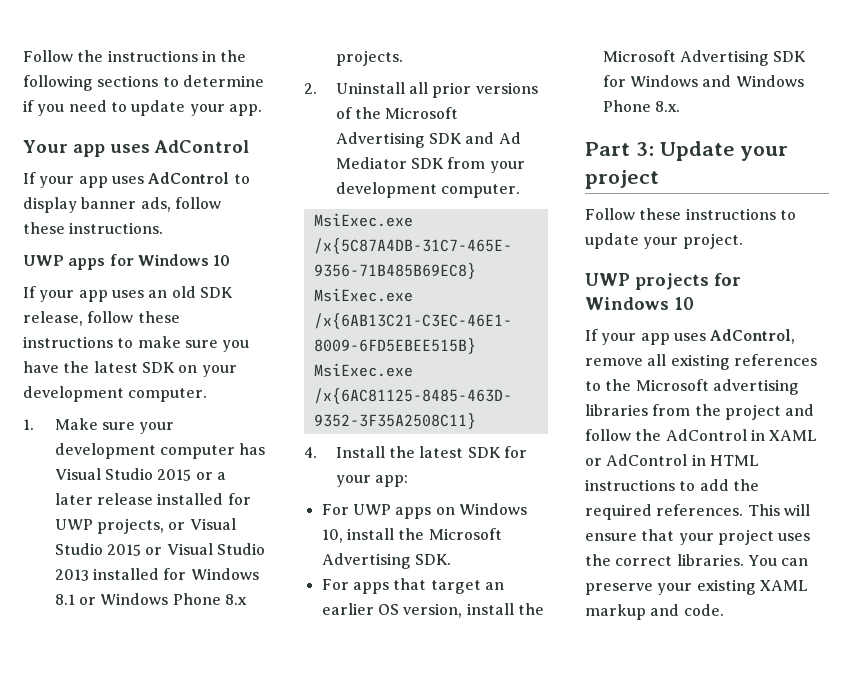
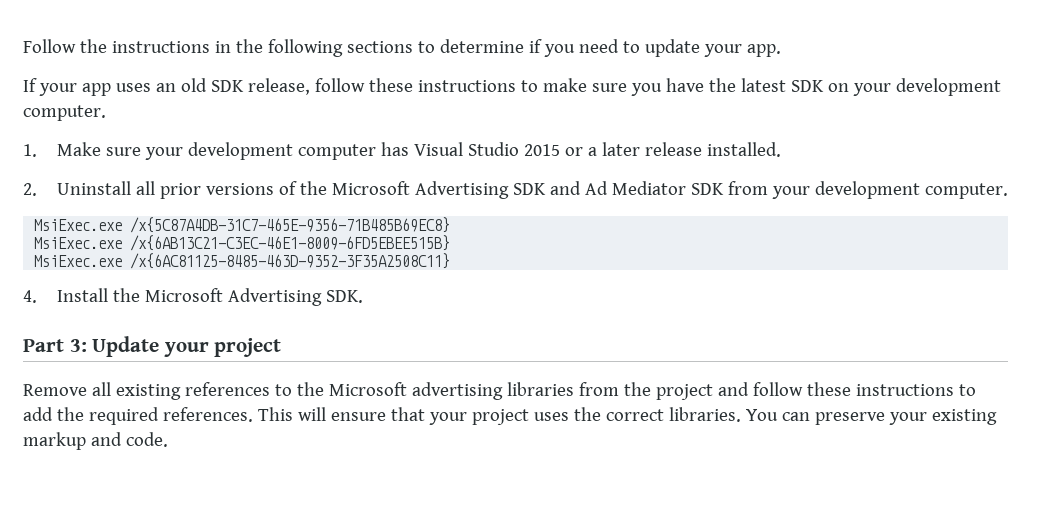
[23,140,249,157] [23,172,250,188] [23,197,221,213] [23,222,164,234] [23,254,231,270] // Your app uses AdControl // If your app uses AdControl to display banner ads, follow these instructions. // UWP apps for Windows 10 -> (781, 50) none
[157,493,251,505] [54,518,236,534] [54,543,265,556] [54,568,259,581] [54,593,247,605] [335,50,403,66] installed for UWP projects, or Visual Studio 2015 or Visual Studio 2013 installed for Windows 8.1 or Windows Phone 8.x projects. -> [706,142,781,157] installed.
[419,446,527,458] [335,475,408,487] [321,503,527,519] [321,528,502,543] [321,553,451,569] [321,578,504,594] [321,603,544,618] [602,50,807,66] [602,75,804,87] [602,100,680,112] latest SDK for your app: // For UWP apps on Windows 10, install the Microsoft Advertising SDK. // For apps that target an earlier OS version, install the Microsoft Advertising SDK for Windows and Windows Phone 8.x. -> [144,288,363,306] Microsoft Advertising SDK.
[585,208,796,220] [585,233,743,249] [585,273,741,290] [585,297,694,310] [585,329,796,345] [585,358,643,366] Follow these instructions to update your project. // UWP projects for Windows 10 // If your app uses AdControl, remove -> [23,384,87,396] Remove
[635,429,818,441] [585,454,759,466] the AdControl in XAML or AdControl in HTML -> [806,382,851,396] these
[759,580,808,591] XAML -> (997, 417) none

